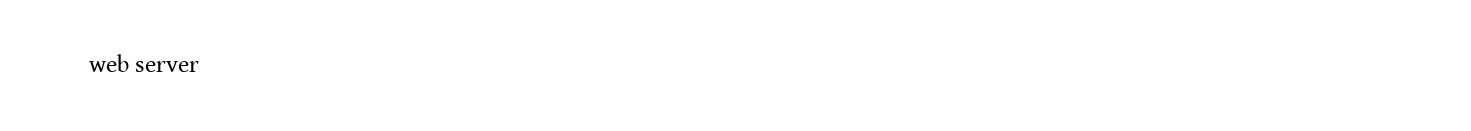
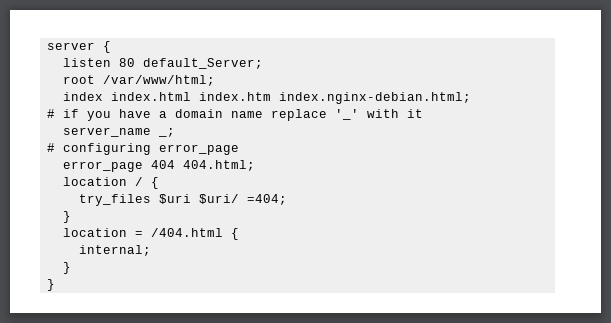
[89,54,200,72] web server -> [47,41,112,53] [63,58,264,69] [63,75,216,86] [63,92,472,104] [47,109,424,121] [63,127,176,137] [47,143,240,155] [63,160,256,172] [63,177,160,189] [79,194,288,206] [63,211,72,223] [63,228,240,240] [79,245,152,256] [63,262,72,274] [47,279,56,291] server { // listen 80 default_Server; // root /var/www/html; // index index.html index.htm index.nginx-debian.html; // # if you have a domain name replace '_' with it // server_name _; // # configuring error_page // error_page 404 404.html; // location / { // try_files $uri $uri/ =404; // } // location = /404.html { // internal; // } // }

